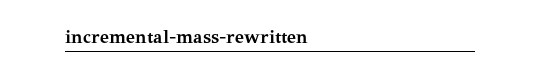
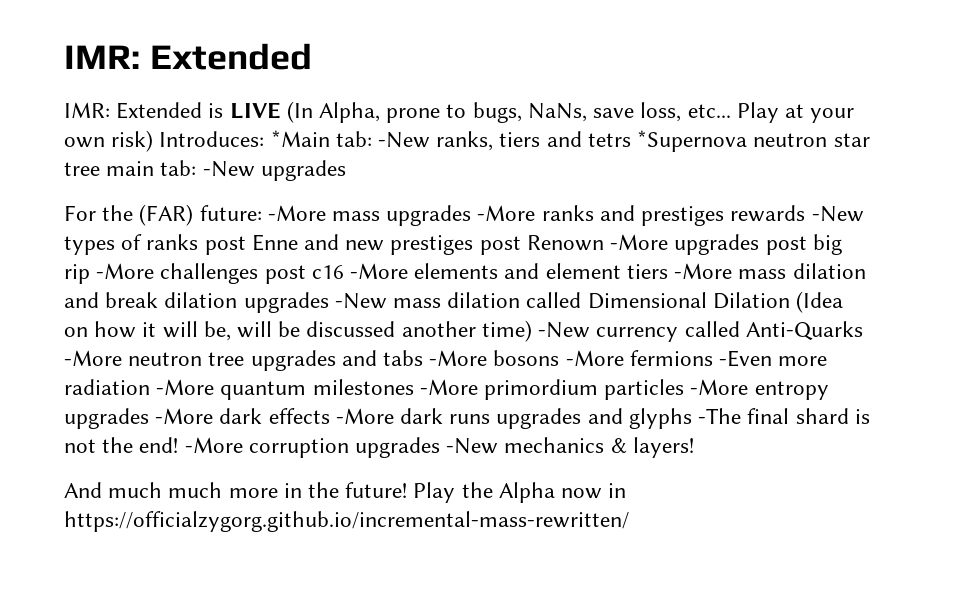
[65,30,308,44] incremental-mass-rewritten -> [64,43,312,70] [64,101,855,123] [64,130,870,152] [64,160,346,181] [64,204,864,226] [64,234,842,255] [64,263,866,284] [64,291,844,313] [64,320,863,342] [64,350,828,371] [64,379,829,400] [64,408,870,429] [64,437,694,458] [64,482,627,503] [64,511,629,532] IMR: Extended // IMR: Extended is LIVE (In Alpha, prone to bugs, NaNs, save loss, etc... Play at your own risk) Introduces: *Main tab: -New ranks, tiers and tetrs *Supernova neutron star tree main tab: -New upgrades // For the (FAR) future: -More mass upgrades -More ranks and prestiges rewards -New types of ranks post Enne and new prestiges post Renown -More upgrades post big rip -More challenges post c16 -More elements and element tiers -More mass dilation and break dilation upgrades -New mass dilation called Dimensional Dilation (Idea on how it will be, will be discussed another time) -New currency called Anti-Quarks -More neutron tree upgrades and tabs -More bosons -More fermions -Even more radiation -More quantum milestones -More primordium particles -More entropy upgrades -More dark effects -More dark runs upgrades and glyphs -The final shard is not the end! -More corruption upgrades -New mechanics & layers! // And much much more in the future! Play the Alpha now in https://officialzygorg.github.io/incremental-mass-rewritten/

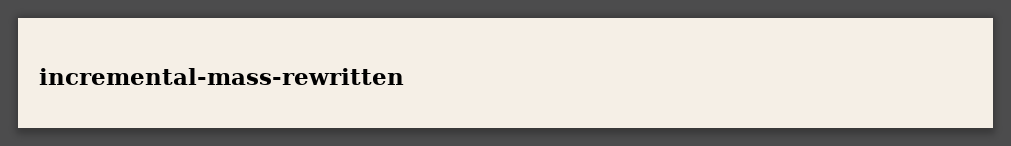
[64,43,312,70] [64,101,855,123] [64,130,870,152] [64,160,346,181] [64,204,864,226] [64,234,842,255] [64,263,866,284] [64,291,844,313] [64,320,863,342] [64,350,828,371] [64,379,829,400] [64,408,870,429] [64,437,694,458] [64,482,627,503] [64,511,629,532] IMR: Extended // IMR: Extended is LIVE (In Alpha, prone to bugs, NaNs, save loss, etc... Play at your own risk) Introduces: *Main tab: -New ranks, tiers and tetrs *Supernova neutron star tree main tab: -New upgrades // For the (FAR) future: -More mass upgrades -More ranks and prestiges rewards -New types of ranks post Enne and new prestiges post Renown -More upgrades post big rip -More challenges post c16 -More elements and element tiers -More mass dilation and break dilation upgrades -New mass dilation called Dimensional Dilation (Idea on how it will be, will be discussed another time) -New currency called Anti-Quarks -More neutron tree upgrades and tabs -More bosons -More fermions -Even more radiation -More quantum milestones -More primordium particles -More entropy upgrades -More dark effects -More dark runs upgrades and glyphs -The final shard is not the end! -More corruption upgrades -New mechanics & layers! // And much much more in the future! Play the Alpha now in https://officialzygorg.github.io/incremental-mass-rewritten/ -> [39,68,404,85] incremental-mass-rewritten

